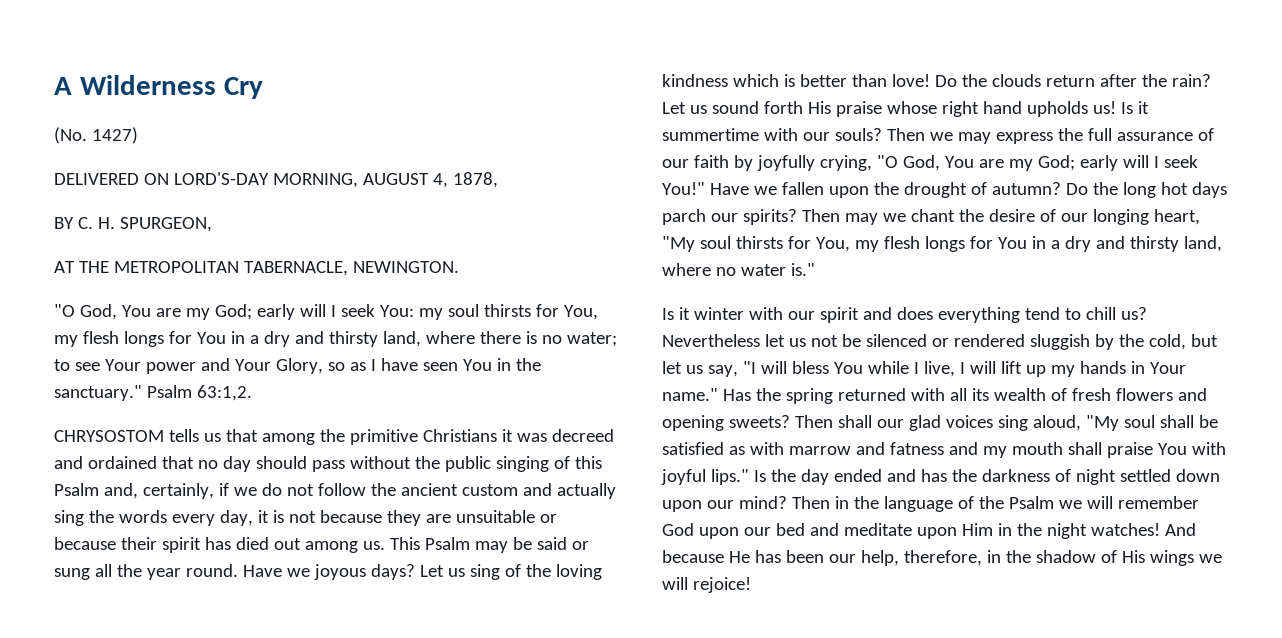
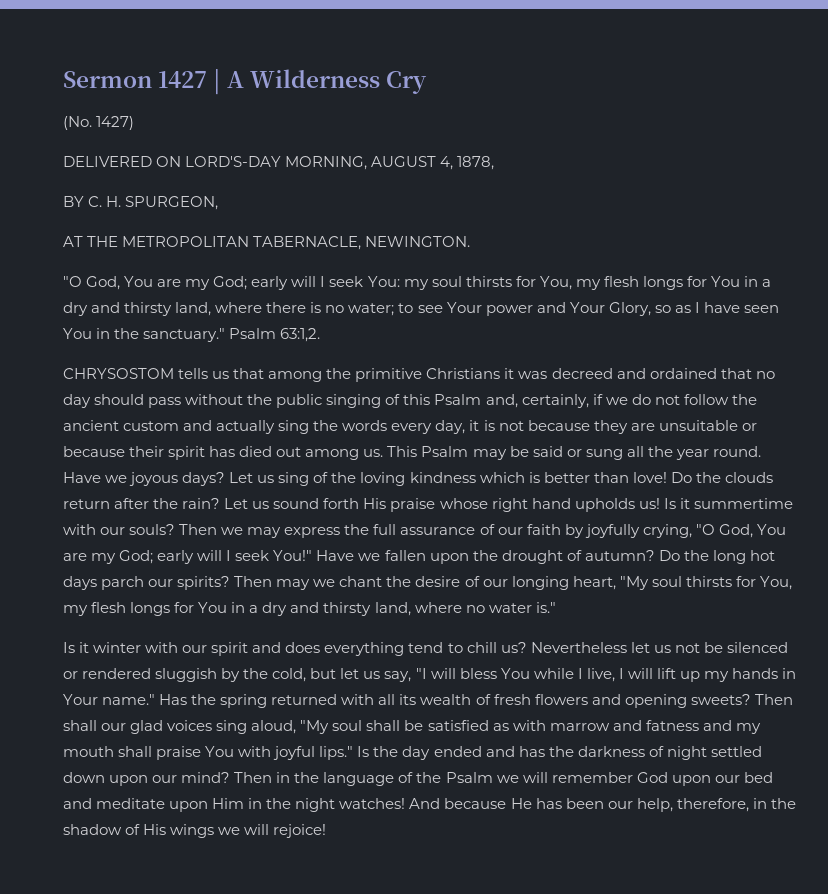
(54, 86) none -> [63,69,222,95] Sermon 1427 |

